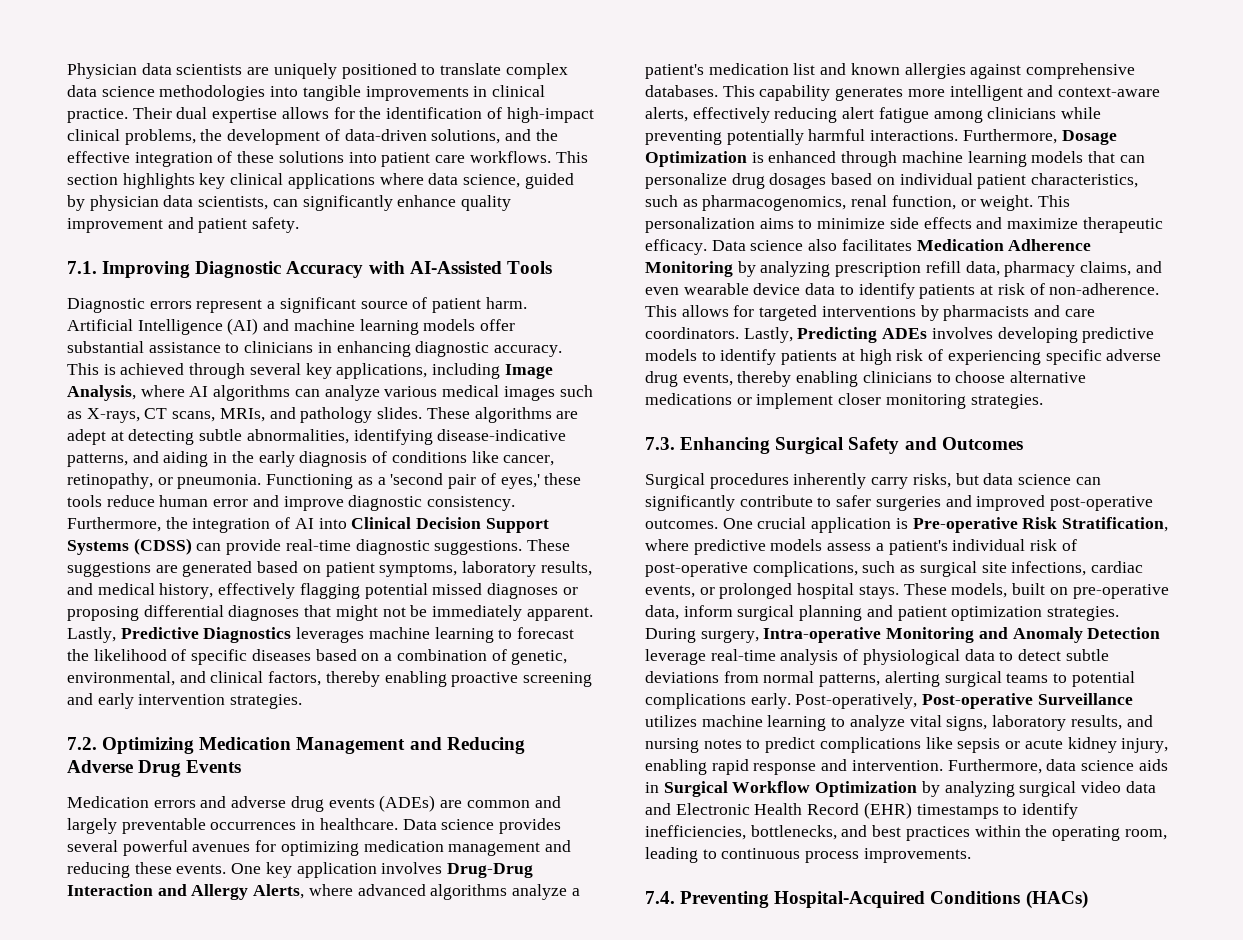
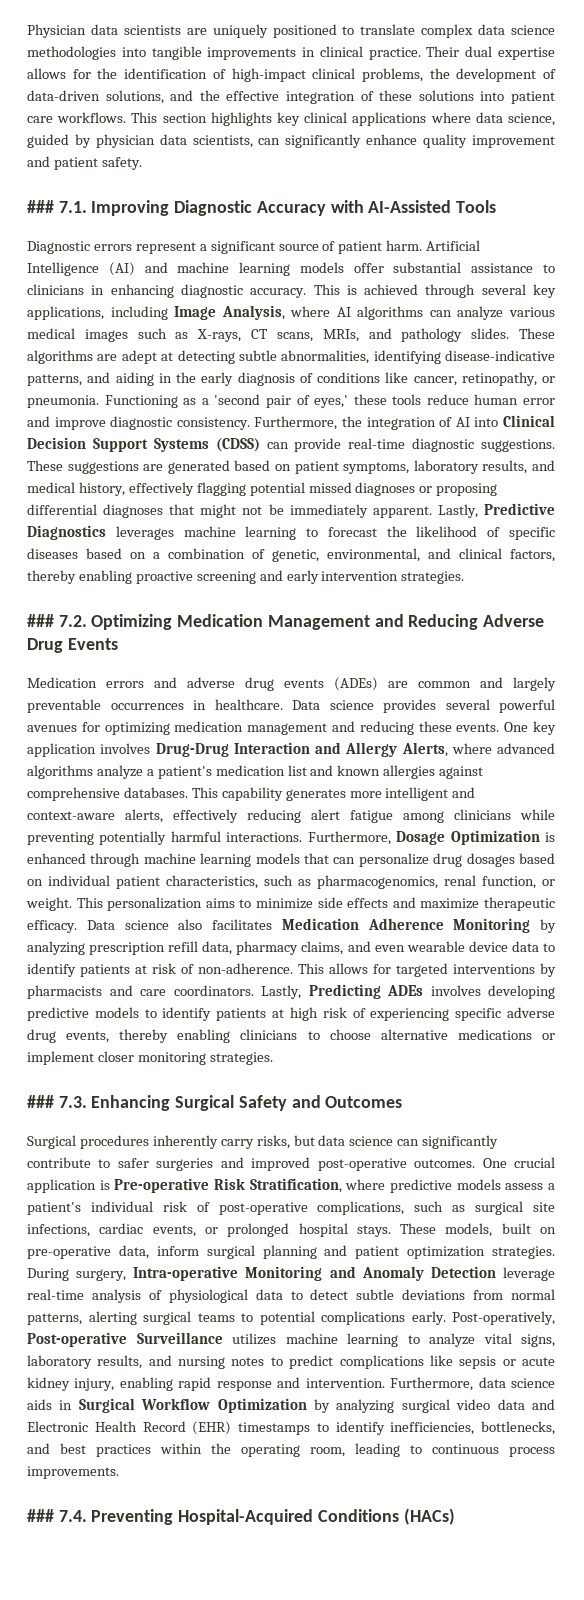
(300, 225) none -> [27,200,54,213] ###
(303, 701) none -> [27,614,54,627] ###
(1043, 401) none -> [27,1095,54,1108] ###
(971, 855) none -> [27,1509,54,1522] ###

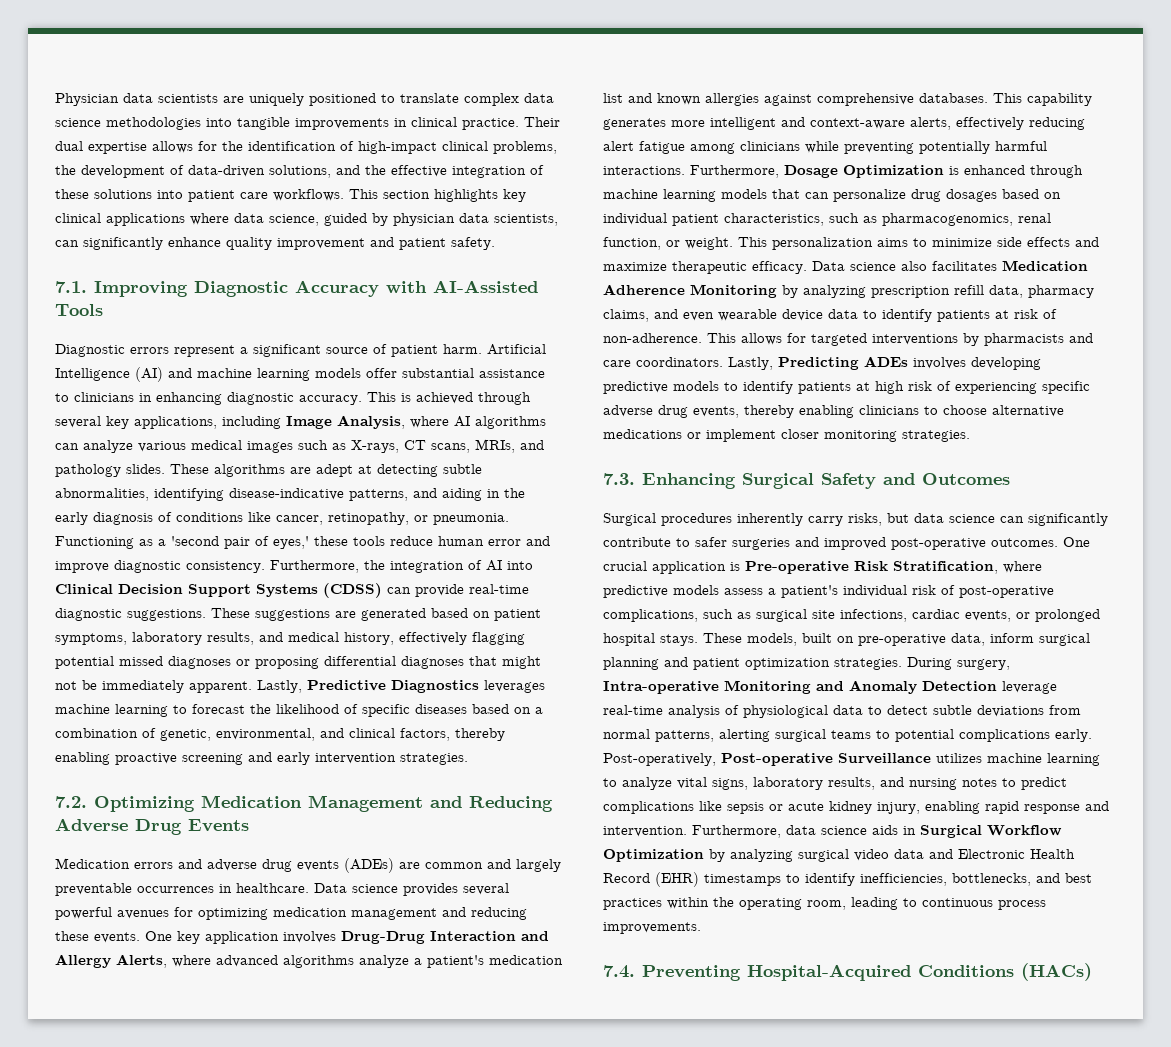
[27,200,54,213] ### -> (495, 243) none
[27,614,54,627] ### -> (468, 759) none
[27,1095,54,1108] ### -> (970, 436) none
[27,1509,54,1522] ### -> (701, 928) none

